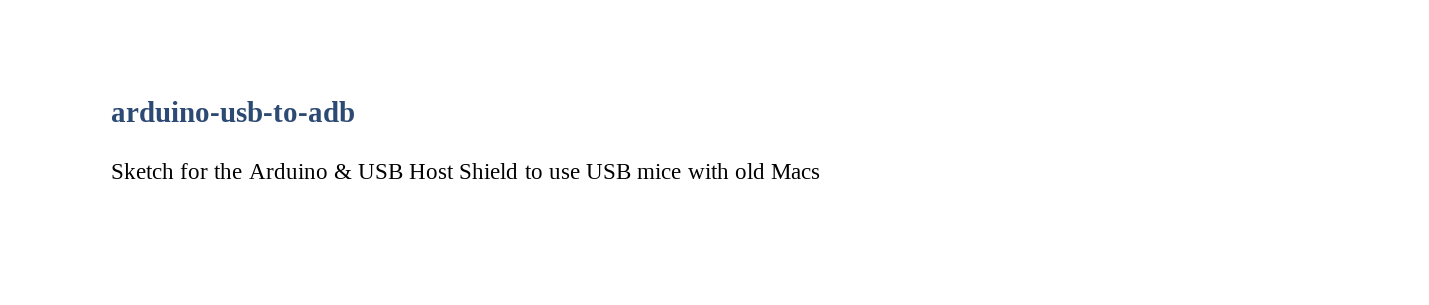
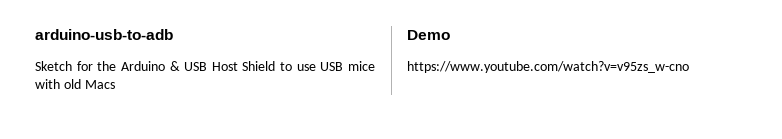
(820, 171) none -> [407,30,450,40] [407,61,689,73] // Demo // https://www.youtube.com/watch?v=v95zs_w-cno

